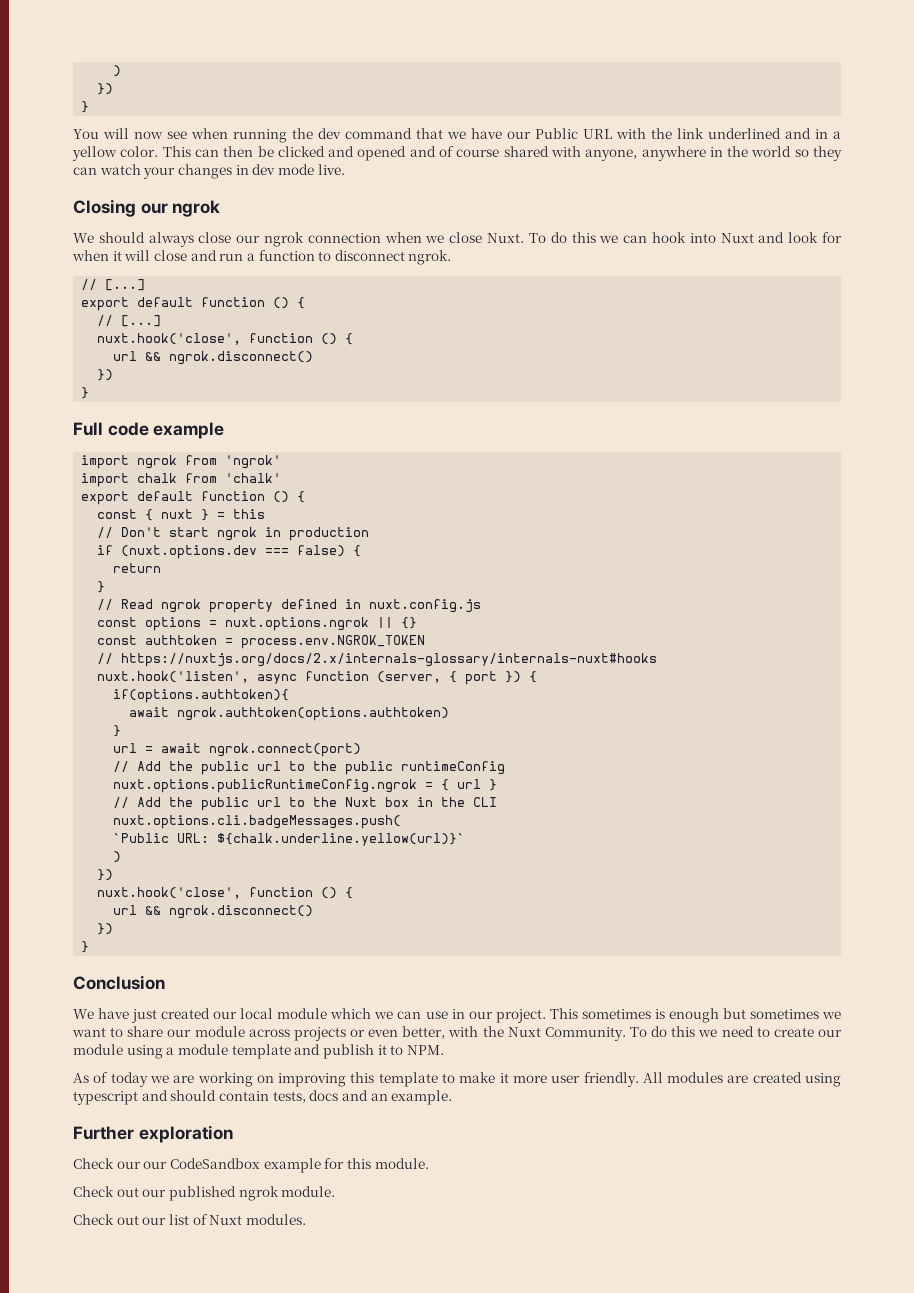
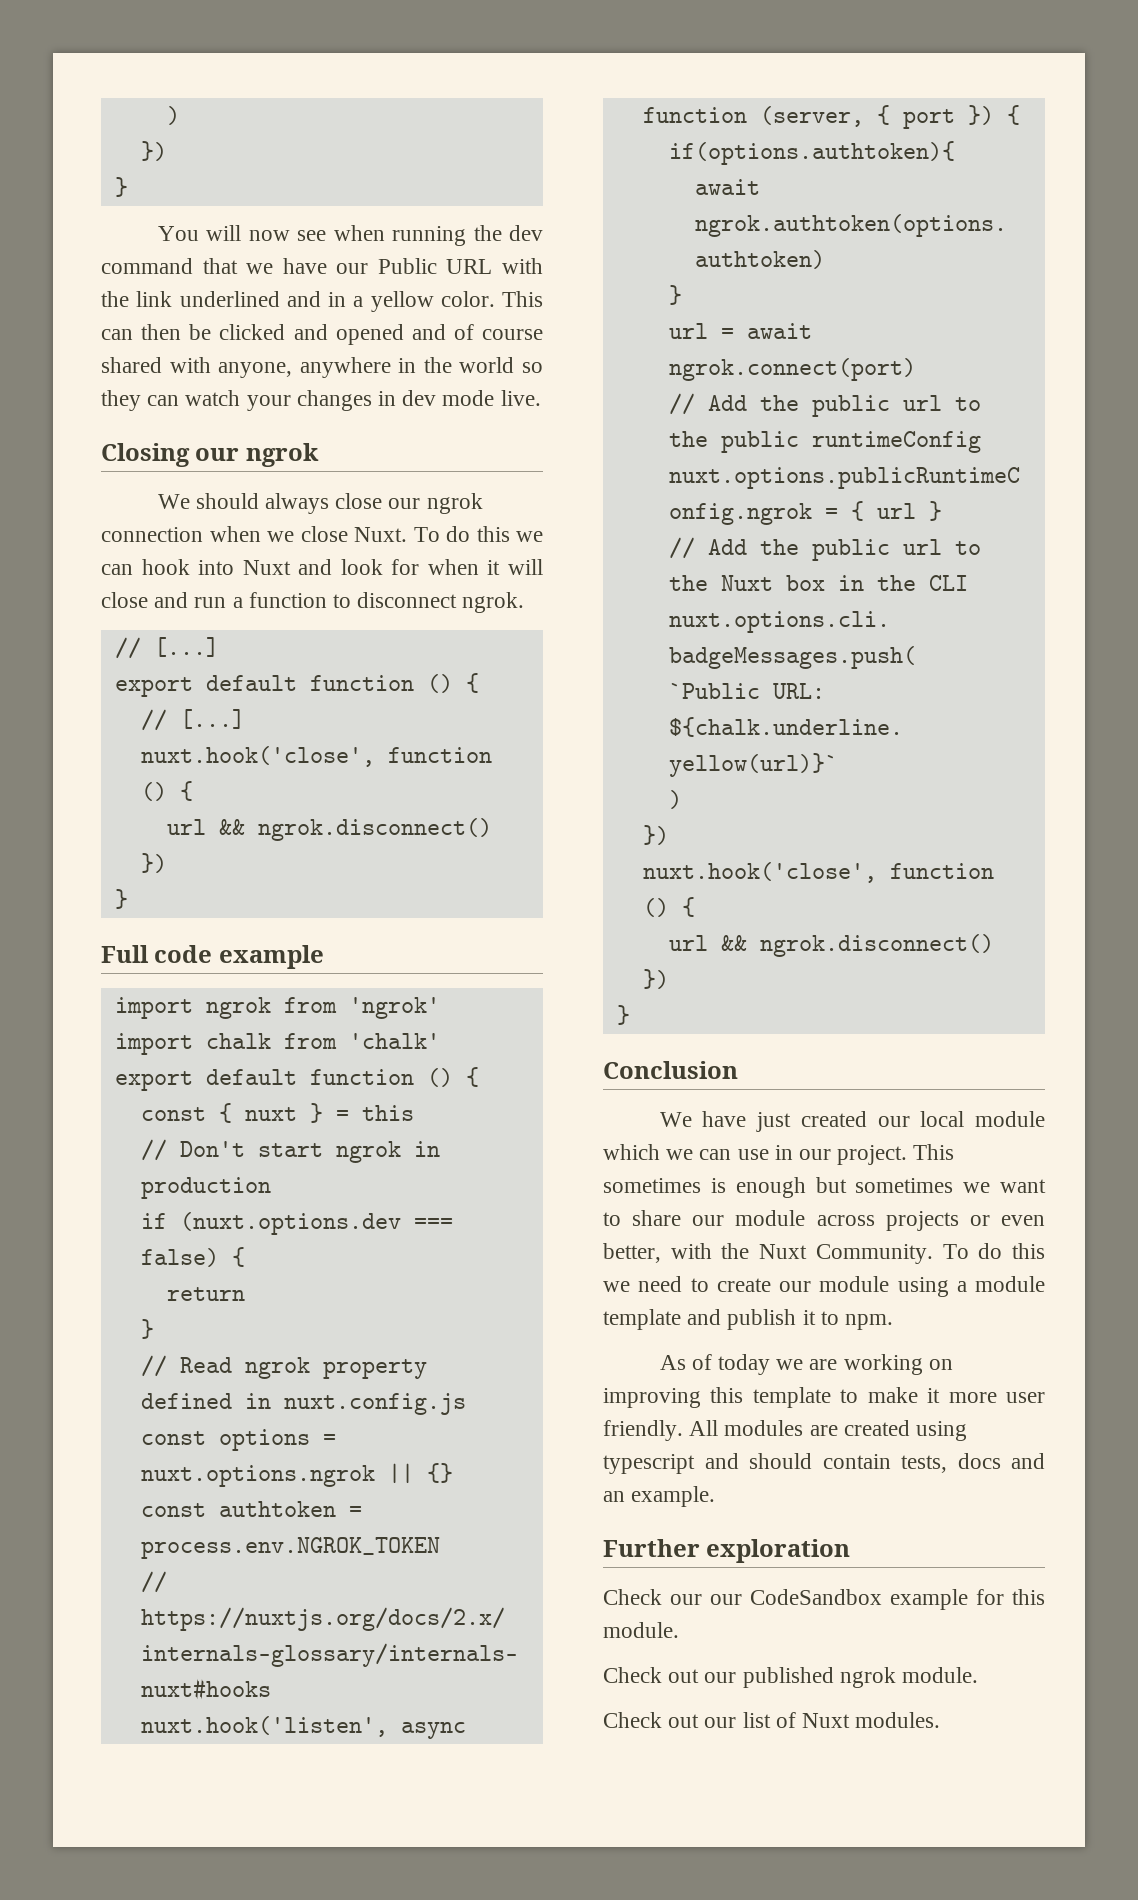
[406,1045,444,1055] NPM. -> [845,1314,894,1330] npm.

